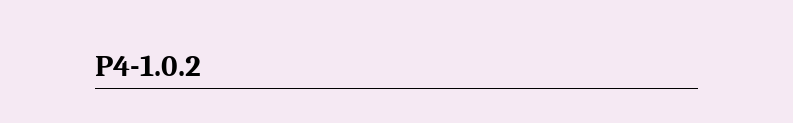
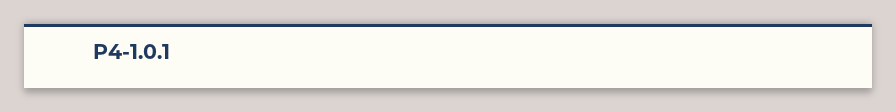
[95,55,201,76] P4-1.0.2 -> [93,44,170,59] P4-1.0.1

